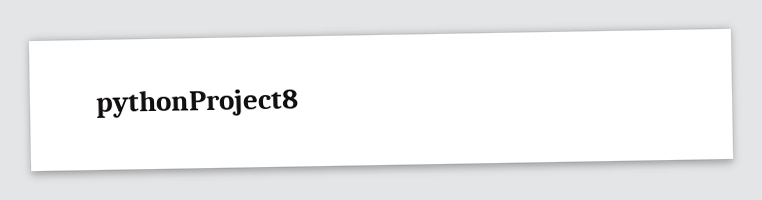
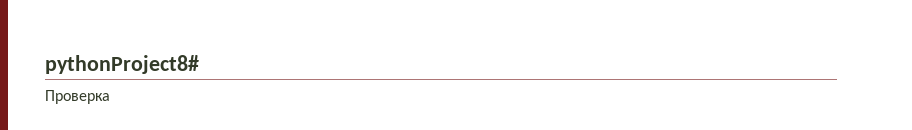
[95,87,299,118] pythonProject8 -> [45,55,199,74] [45,90,110,104] pythonProject8# // Проверка

